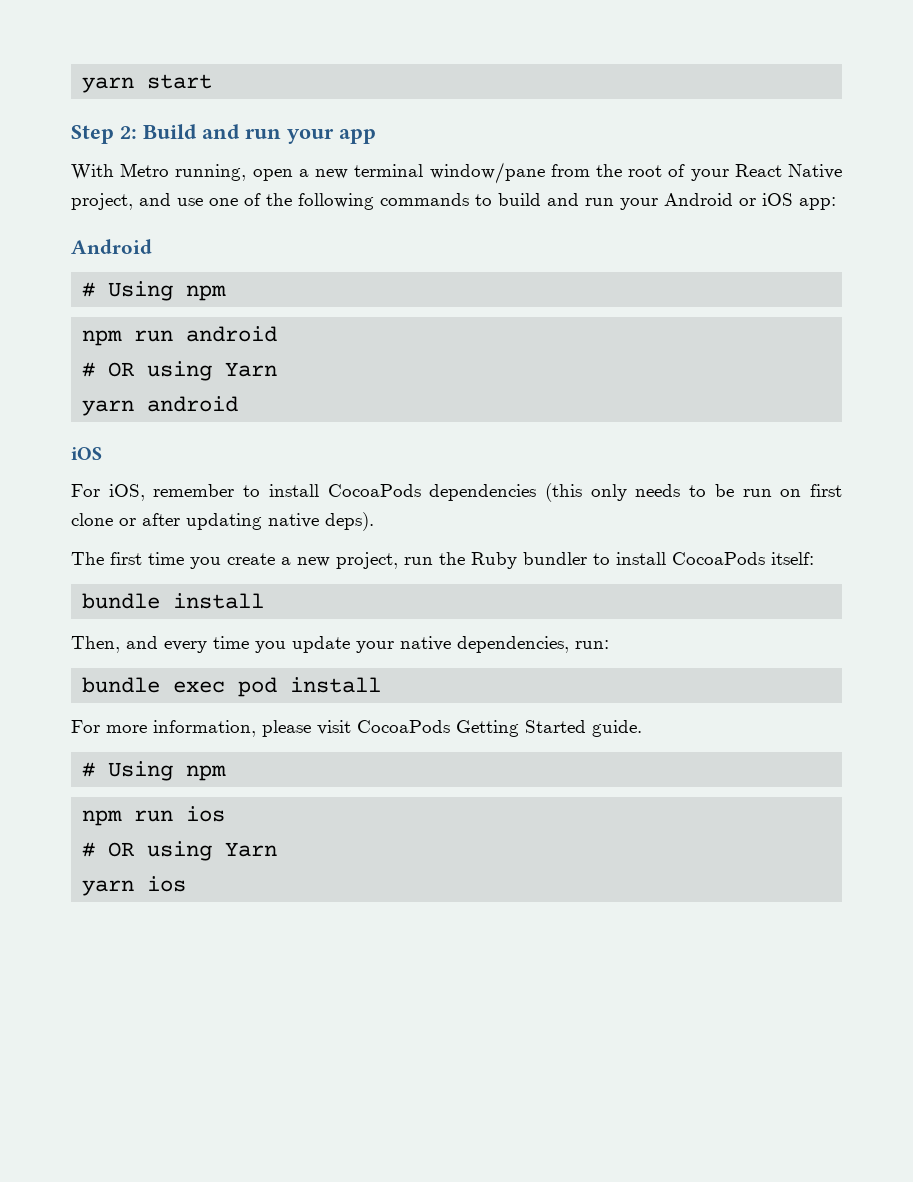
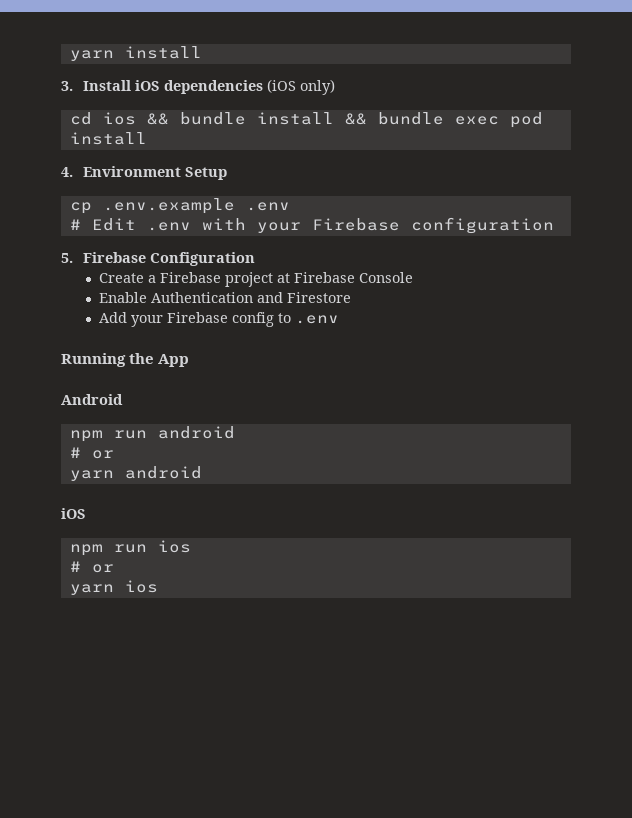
[82,74,213,93] [71,124,376,144] [71,162,842,184] [71,193,836,210] [71,239,152,254] [82,281,227,301] yarn start // Step 2: Build and run your app // With Metro running, open a new terminal window/pane from the root of your React Native project, and use one of the following commands to build and run your Android or iOS app: // Android // # Using npm -> [69,46,202,61] [61,79,335,95] [69,112,543,128] [69,132,147,145] [61,166,227,180] [69,198,290,214] [69,217,554,234] [61,252,255,266] [98,272,413,287] [98,292,351,303] [98,312,339,327] [61,353,190,367] [61,394,123,405] yarn install // 3. Install iOS dependencies (iOS only) // cd ios && bundle install && bundle exec pod install // 4. Environment Setup // cp .env.example .env // # Edit .env with your Firebase configuration // 5. Firebase Configuration // Create a Firebase project at Firebase Console // Enable Authentication and Firestore // Add your Firebase config to .env // Running the App // Android
[108,361,278,381] OR using Yarn -> [91,450,114,459] or
[71,483,842,502] [71,512,374,531] [71,552,814,569] [82,593,265,609] [71,636,609,653] [82,677,382,697] [71,720,642,737] [82,761,227,781] // For iOS, remember to install CocoaPods dependencies (this only needs to be run on first clone or after updating native deps). // The first time you create a new project, run the Ruby bundler to install CocoaPods itself: // bundle install // Then, and every time you update your native dependencies, run: // bundle exec pod install // For more information, please visit CocoaPods Getting Started guide. // # Using npm -> (86, 513) none
[108,841,278,861] OR using Yarn -> [91,564,114,573] or

